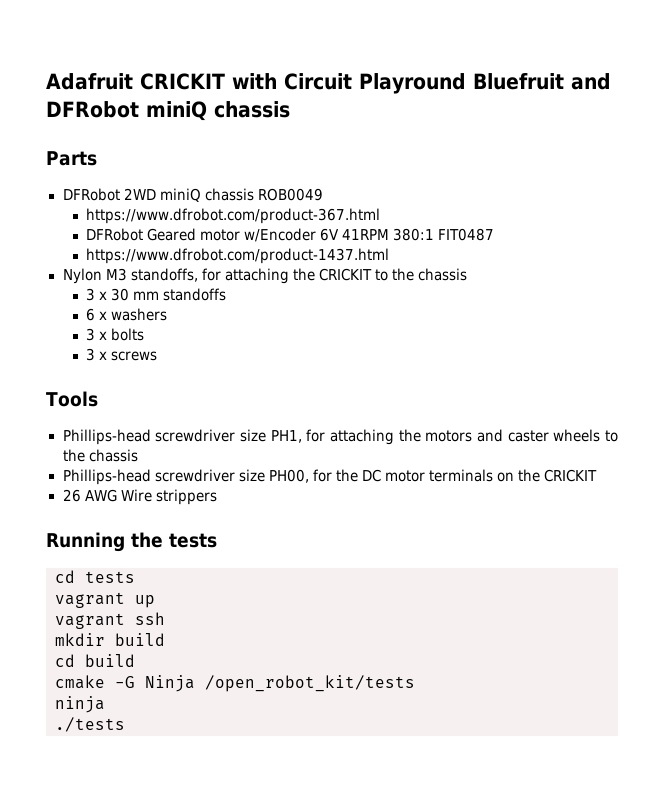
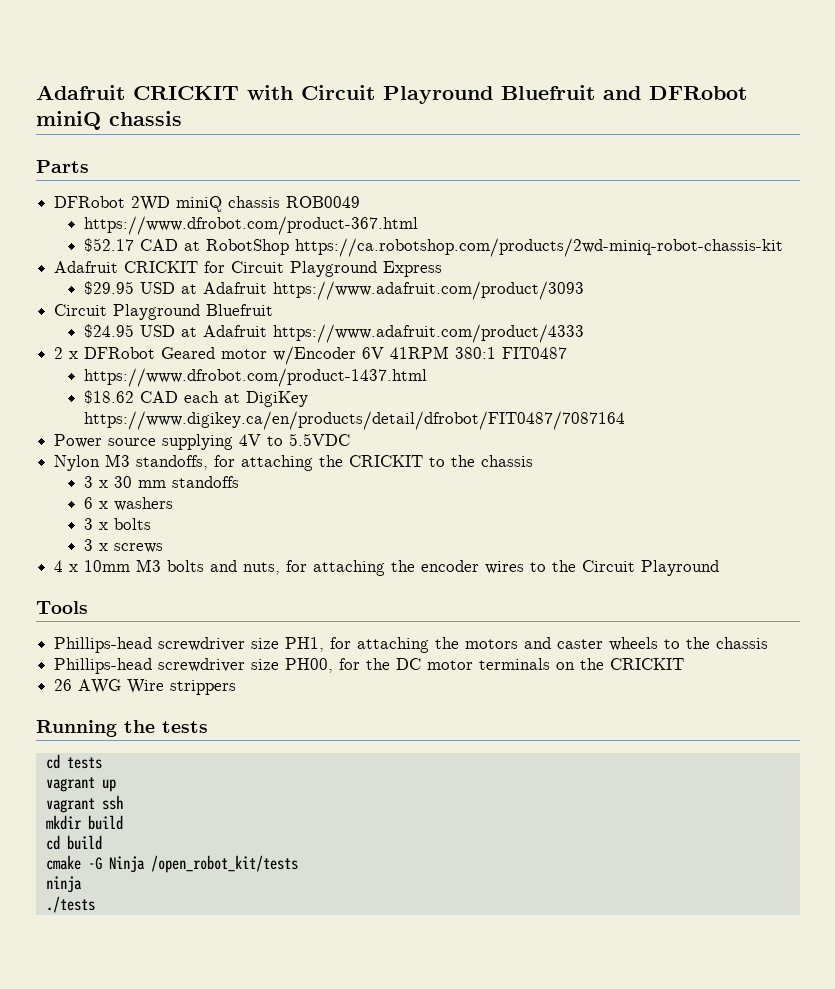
(381, 216) none -> [84,238,784,257] [54,261,443,277] [84,281,585,300] [54,304,274,320] [84,324,585,343] [54,347,79,359] $52.17 CAD at RobotShop https://ca.robotshop.com/products/2wd-miniq-robot-chassis-kit // Adafruit CRICKIT for Circuit Playground Express // $29.95 USD at Adafruit https://www.adafruit.com/product/3093 // Circuit Playground Bluefruit // $24.95 USD at Adafruit https://www.adafruit.com/product/4333 // 2 x
(390, 256) none -> [84,390,309,407] [84,411,626,430] [54,433,351,450] // $18.62 CAD each at DigiKey https://www.digikey.ca/en/products/detail/dfrobot/FIT0487/7087164 // Power source supplying 4V to 5.5VDC
(158, 356) none -> [54,559,720,576] // 4 x 10mm M3 bolts and nuts, for attaching the encoder wires to the Circuit Playround

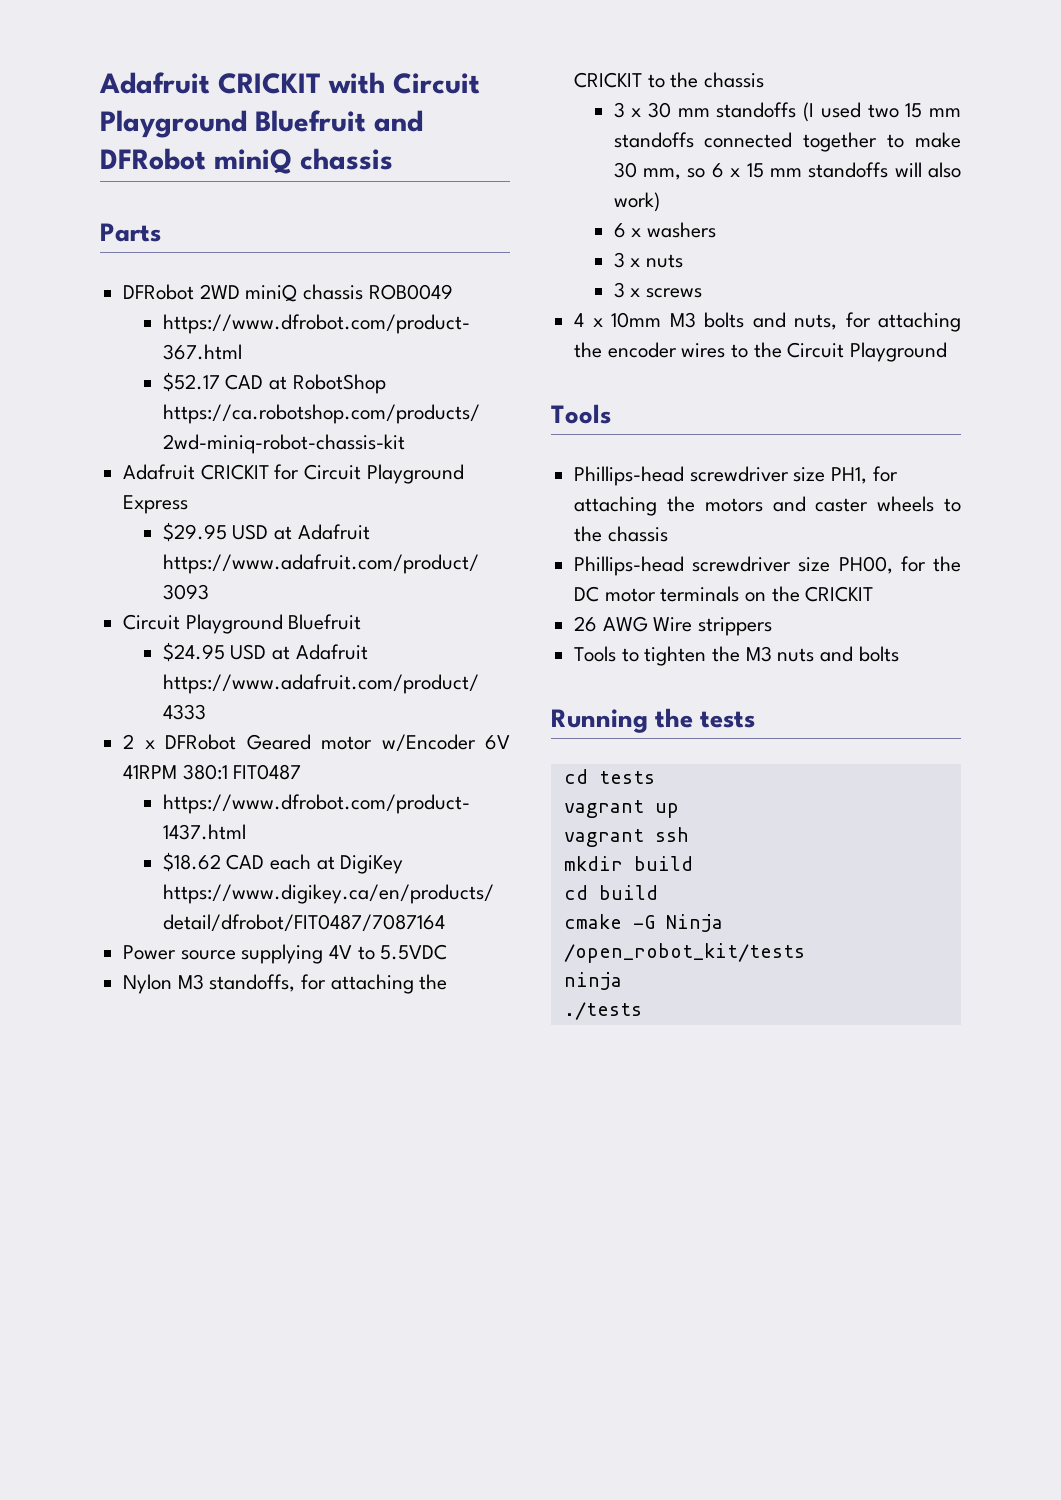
[383,86,493,104] Playround -> [100,110,247,138] Playground
(240, 482) none -> [803,102,961,122] [613,132,961,152] [613,162,961,180] [613,192,660,212] (I used two 15 mm standoffs connected together to make 30 mm, so 6 x 15 mm standoffs will also work)
[114,518,152,530] bolts -> [645,254,683,268] nuts
[641,560,720,576] Playround -> [850,342,948,362] Playground
(237, 687) none -> [574,646,899,666] // Tools to tighten the M3 nuts and bolts

